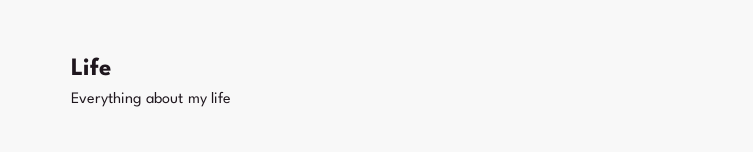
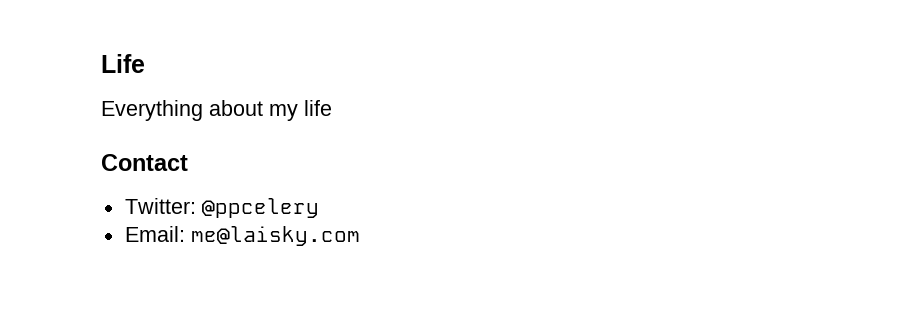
(231, 97) none -> [101,154,188,171] [124,198,319,218] [124,226,360,246] // Contact // Twitter: @ppcelery // Email: me@laisky.com

